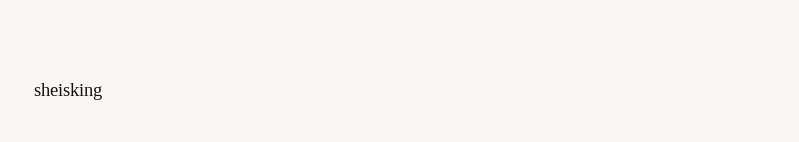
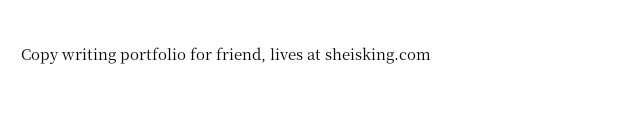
[34,83,102,100] sheisking -> [21,47,432,64] Copy writing portfolio for friend, lives at sheisking.com

